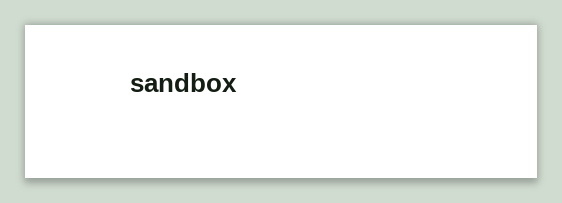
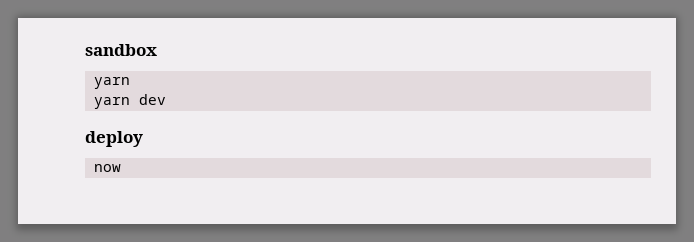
(237, 82) none -> [93,77,130,89] [93,94,166,109] [85,131,143,147] [93,164,121,172] // yarn // yarn dev // deploy // now

